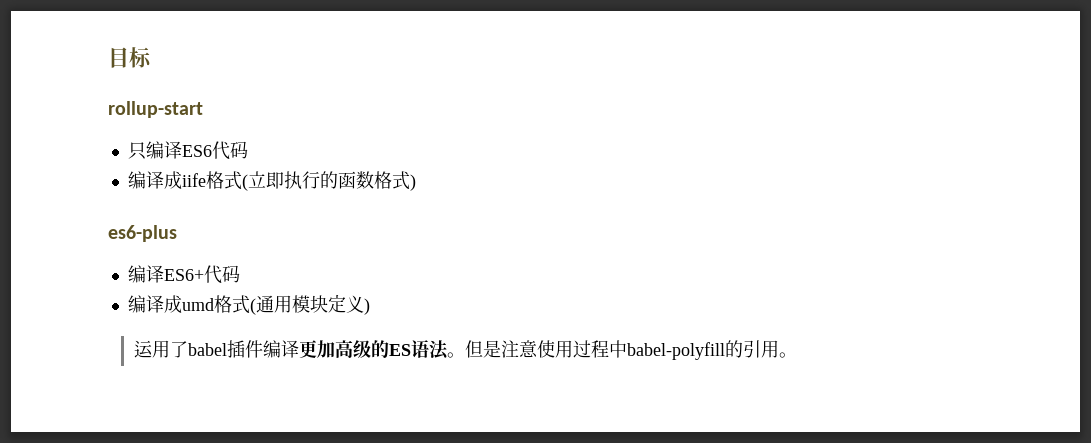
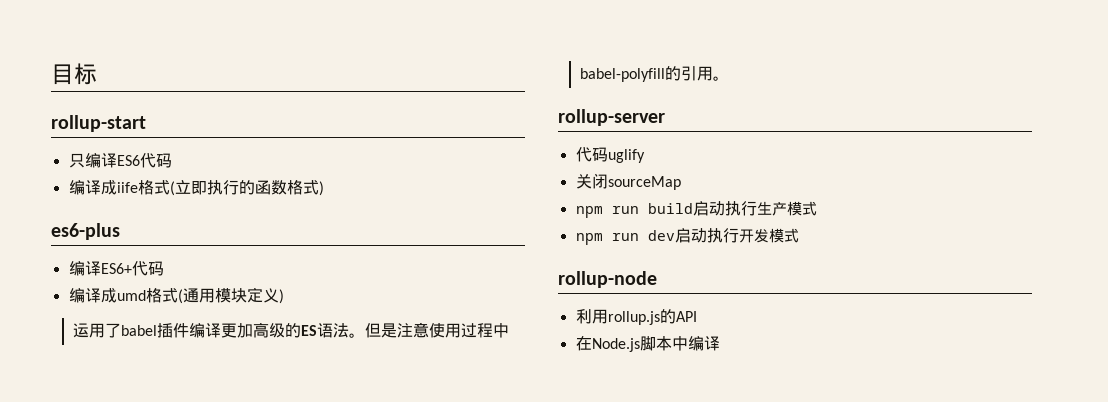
(797, 355) none -> [558,109,665,126] [575,147,645,163] [575,173,681,190] [575,201,817,218] [575,228,799,245] [558,271,657,288] [575,309,697,325] [575,336,720,352] // rollup-server // 代码uglify // 关闭sourceMap // npm run build启动执行生产模式 // npm run dev启动执行开发模式 // rollup-node // 利用rollup.js的API // 在Node.js脚本中编译

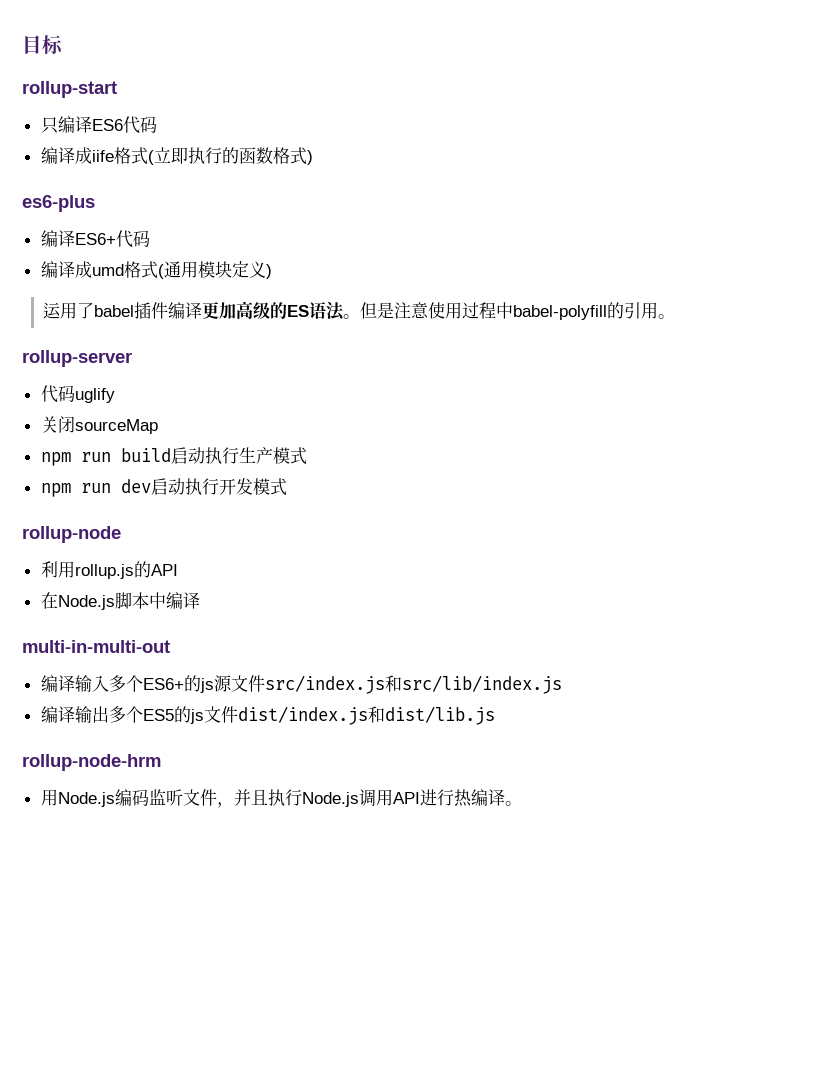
(720, 343) none -> [22,640,170,653] [40,675,562,694] [40,706,495,725] [22,754,161,771] [40,789,522,808] // multi-in-multi-out // 编译输入多个ES6+的js源文件src/index.js和src/lib/index.js // 编译输出多个ES5的js文件dist/index.js和dist/lib.js // rollup-node-hrm // 用Node.js编码监听文件，并且执行Node.js调用API进行热编译。

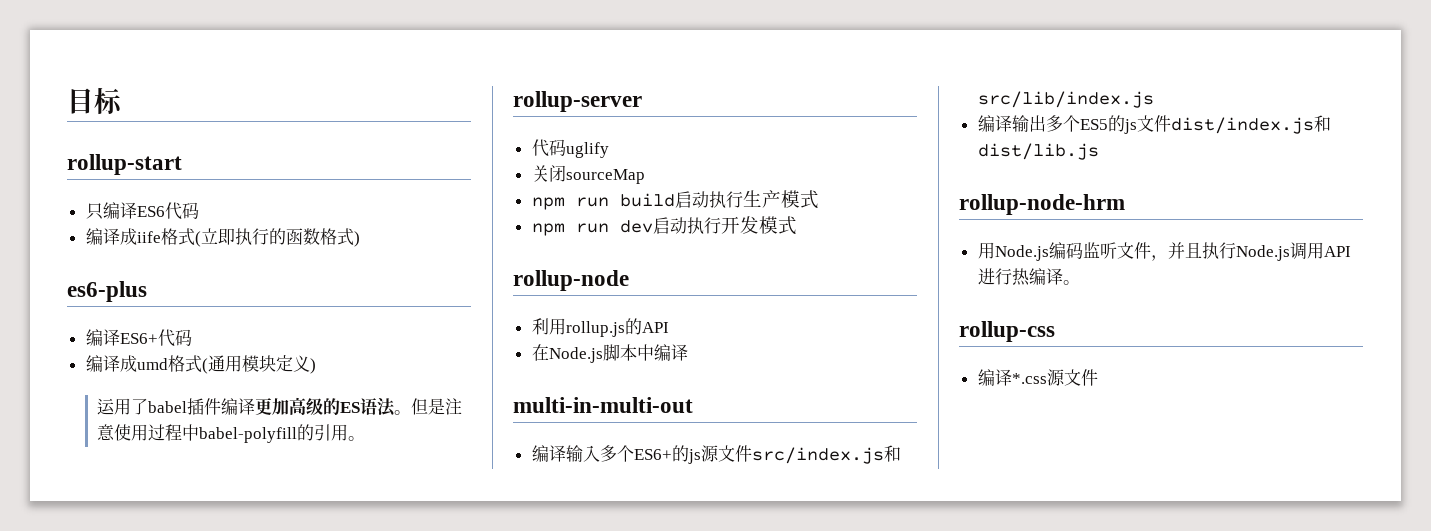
(522, 803) none -> [959,321,1055,342] [977,369,1098,386] // rollup-css // 编译*.css源文件

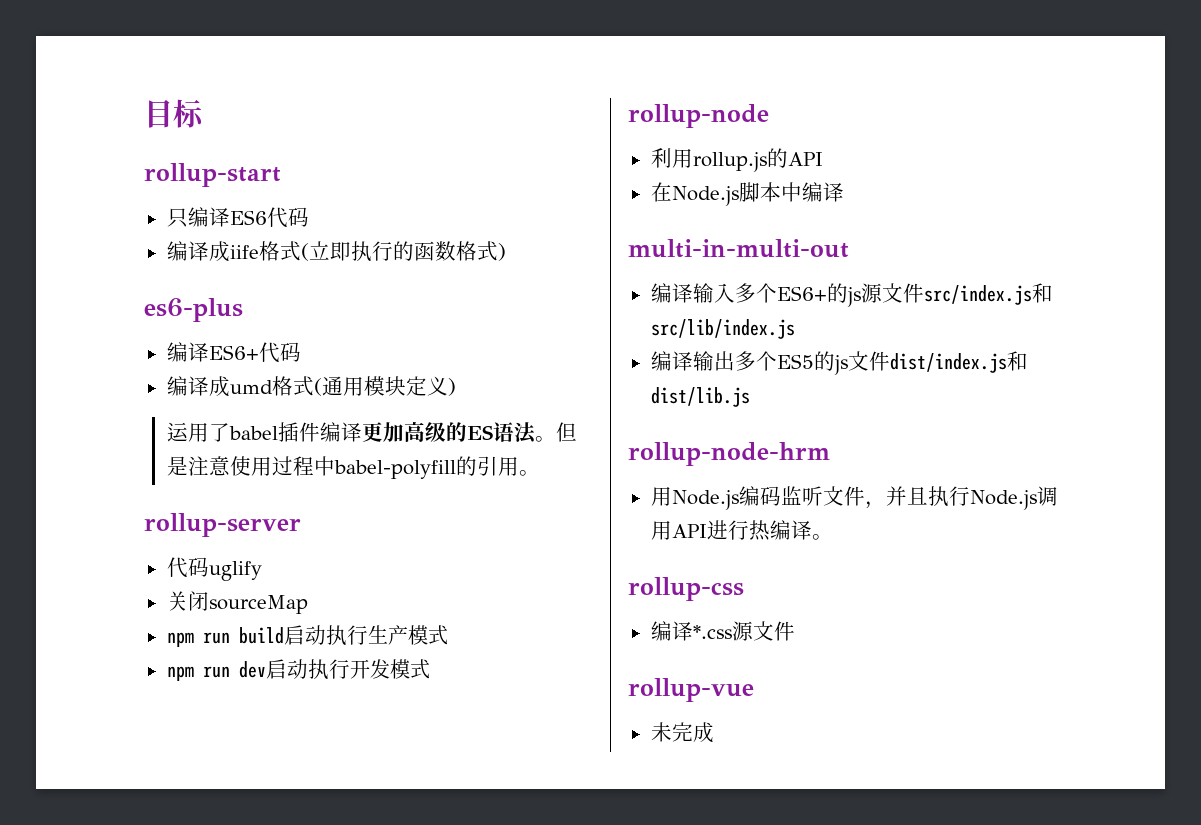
(1098, 377) none -> [628,678,754,702] [650,722,714,743] // rollup-vue // 未完成

